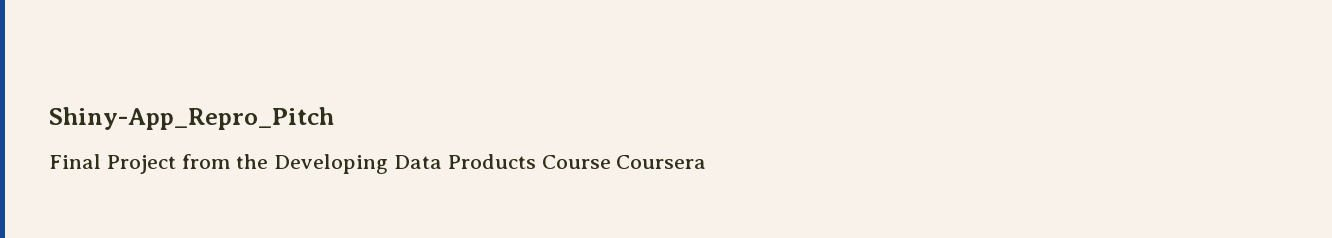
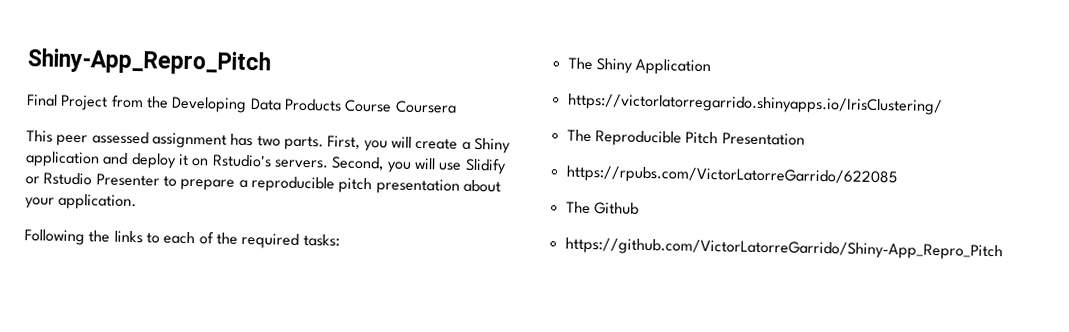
(707, 162) none -> [26,130,511,154] [25,151,507,175] [25,172,501,195] [25,193,138,211] [24,229,340,249] [567,57,712,76] [567,93,943,116] [566,129,805,147] [565,165,897,187] [565,201,639,215] [564,237,1003,261] // This peer assessed assignment has two parts. First, you will create a Shiny application and deploy it on Rstudio's servers. Second, you will use Slidify or Rstudio Presenter to prepare a reproducible pitch presentation about your application. // Following the links to each of the required tasks: // The Shiny Application // https://victorlatorregarrido.shinyapps.io/IrisClustering/ // The Reproducible Pitch Presentation // https://rpubs.com/VictorLatorreGarrido/622085 // The Github // https://github.com/VictorLatorreGarrido/Shiny-App_Repro_Pitch

